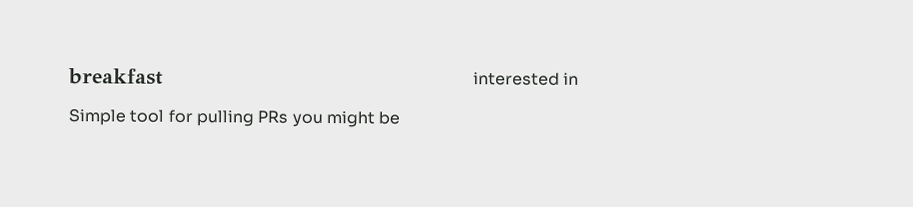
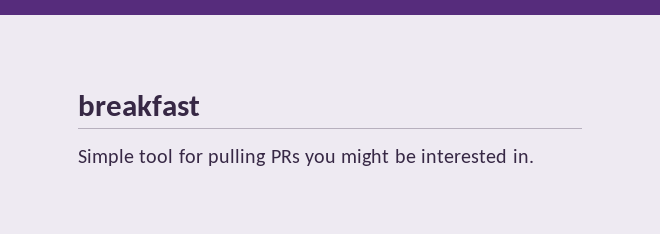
[563,72,580,85] in -> [512,149,534,163] in.

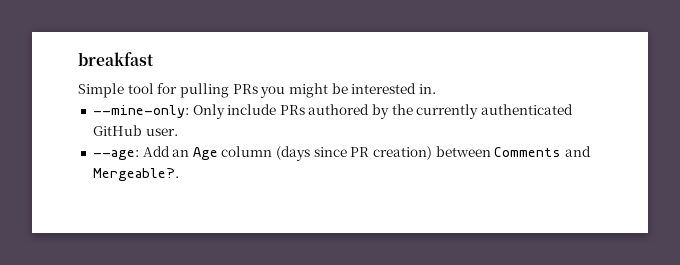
(534, 156) none -> [92,104,574,119] [92,125,178,136] [92,146,591,161] [92,168,179,181] // --mine-only: Only include PRs authored by the currently authenticated GitHub user. // --age: Add an Age column (days since PR creation) between Comments and Mergeable?.

